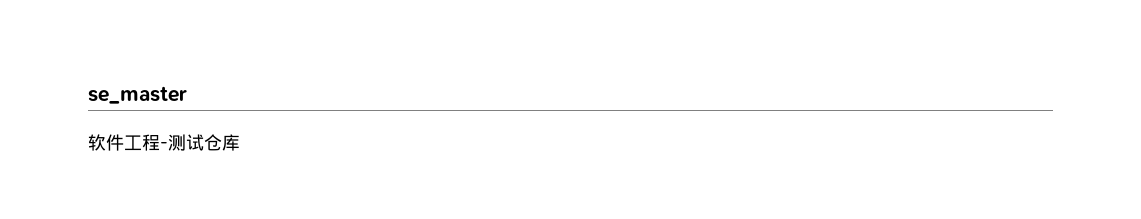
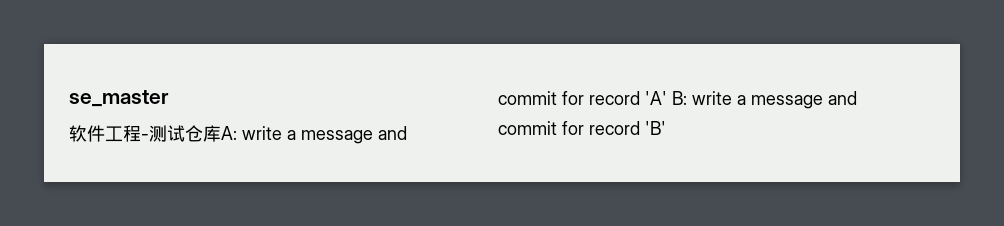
(240, 142) none -> [221,126,407,144] [498,91,857,109] [498,121,666,135] A: write a message and commit for record 'A' B: write a message and commit for record 'B'

